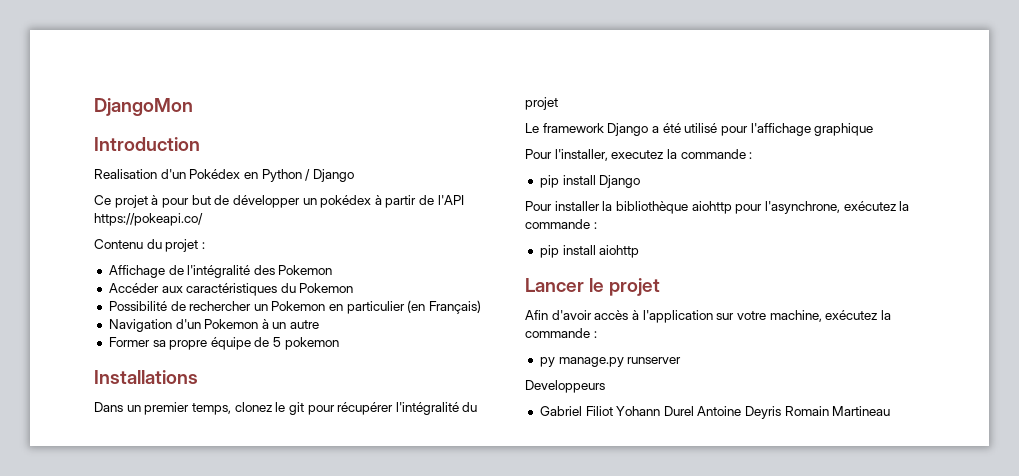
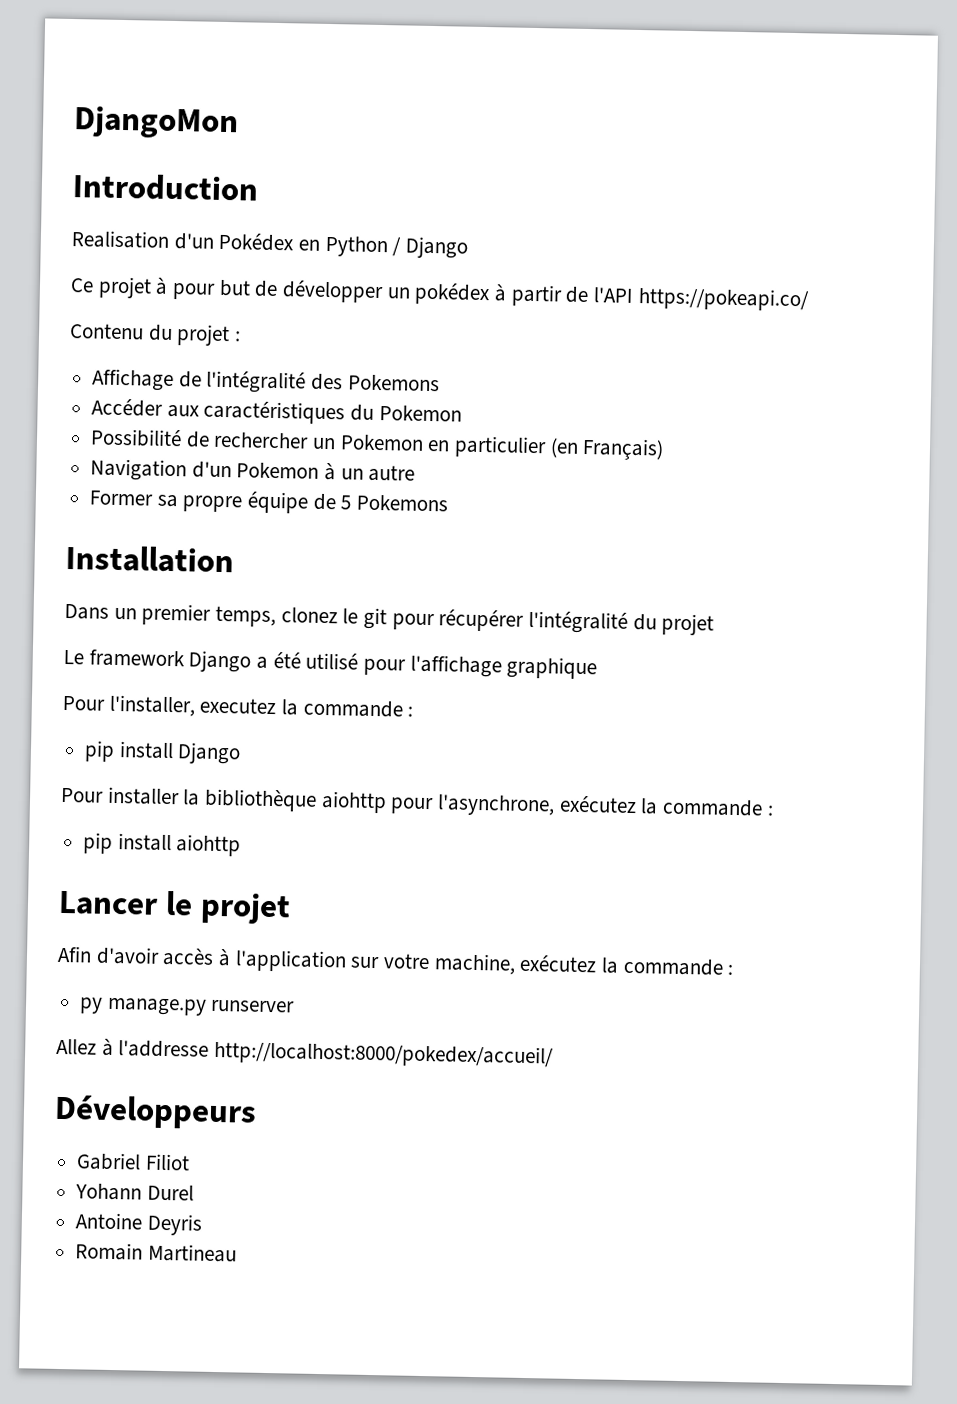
[278,265,333,275] Pokemon -> [347,374,440,392] Pokemons
[284,337,339,350] [94,370,198,384] pokemon // Installations -> [356,494,449,512] [65,544,234,574] Pokemons // Installation
[525,380,605,393] Developpeurs -> [56,1038,555,1069] [54,1094,257,1130] Allez à l'addresse http://localhost:8000/pokedex/accueil/ // Développeurs
(613, 411) none -> (190, 1162) //
(694, 411) none -> (194, 1192) //
(782, 412) none -> (203, 1224) //

